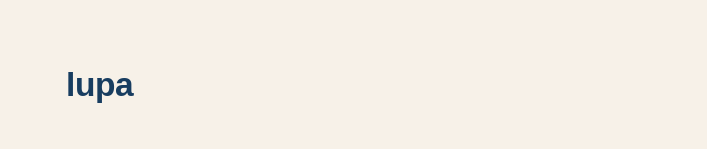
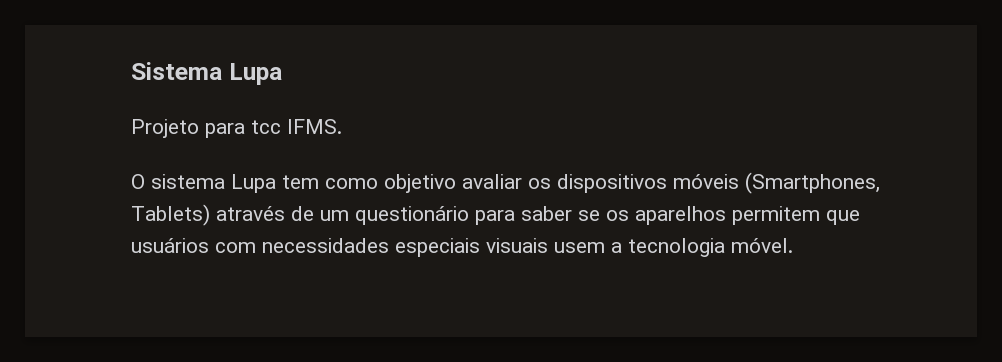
[66,72,134,103] lupa -> [131,62,282,85] [131,119,342,138] [131,172,880,194] [131,204,860,226] [131,238,793,257] Sistema Lupa // Projeto para tcc IFMS. // O sistema Lupa tem como objetivo avaliar os dispositivos móveis (Smartphones, Tablets) através de um questionário para saber se os aparelhos permitem que usuários com necessidades especiais visuais usem a tecnologia móvel.

